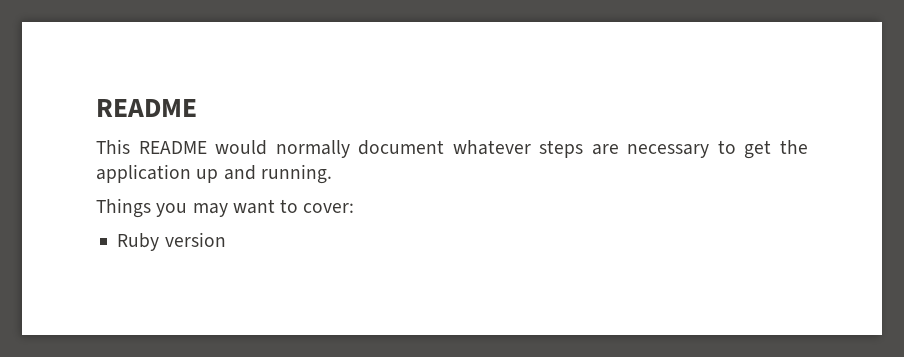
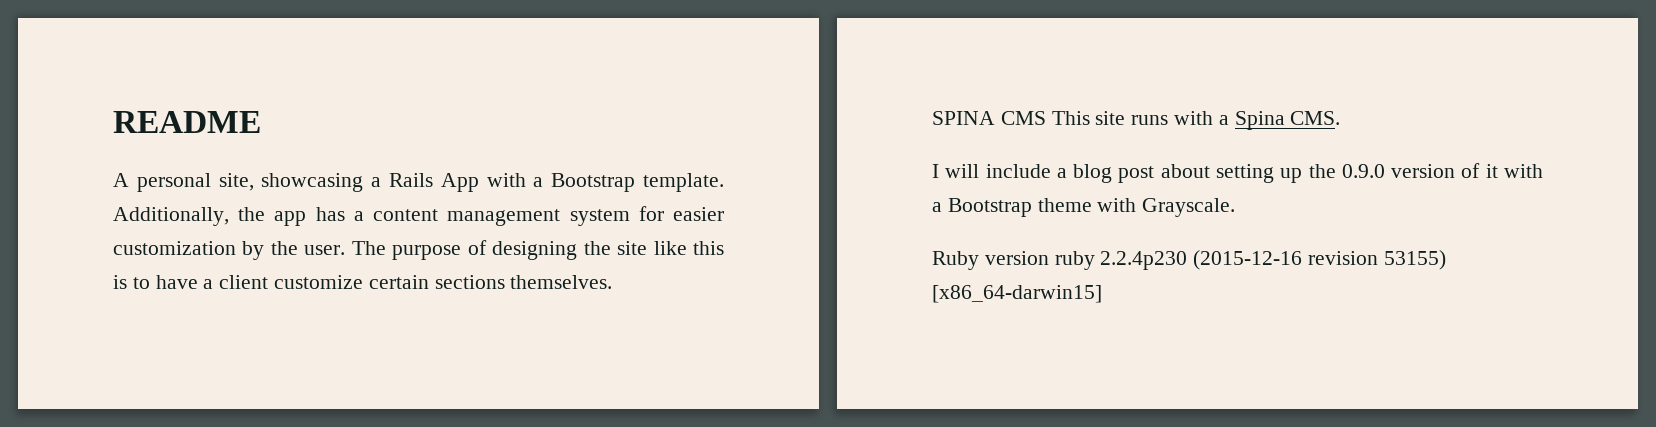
[96,139,808,159] [96,164,332,184] [96,198,355,218] [117,232,226,251] This README would normally document whatever steps are necessary to get the application up and running. // Things you may want to cover: // Ruby version -> [113,173,724,192] [113,206,724,226] [113,240,724,260] [113,275,613,289] [932,111,1341,130] [932,163,1543,183] [932,198,1236,217] [932,250,1446,270] [932,285,1102,303] A personal site, showcasing a Rails App with a Bootstrap template. Additionally, the app has a content management system for easier customization by the user. The purpose of designing the site like this is to have a client customize certain sections themselves. // SPINA CMS This site runs with a Spina CMS. // I will include a blog post about setting up the 0.9.0 version of it with a Bootstrap theme with Grayscale. // Ruby version ruby 2.2.4p230 (2015-12-16 revision 53155) [x86_64-darwin15]

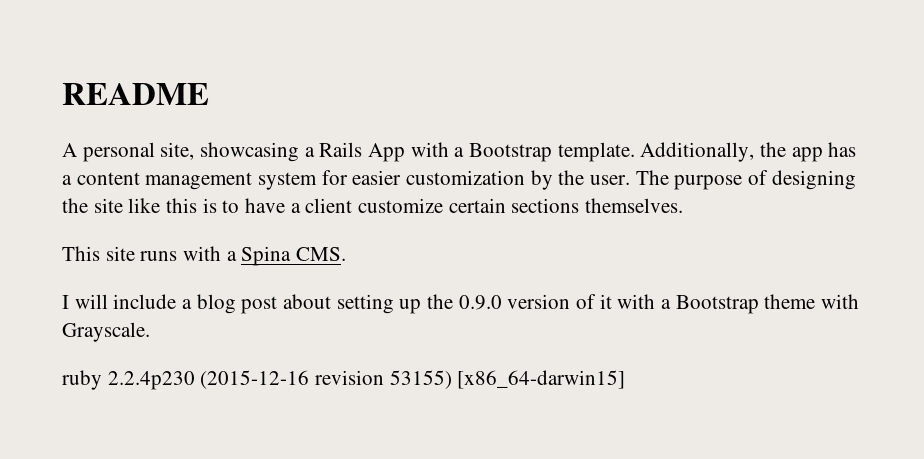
[932,111,1046,125] SPINA CMS -> (684, 205) none
[932,251,1049,270] Ruby version -> (150, 332) none

